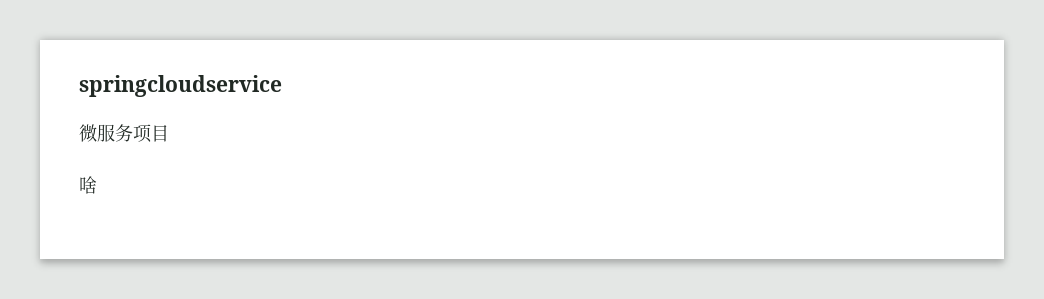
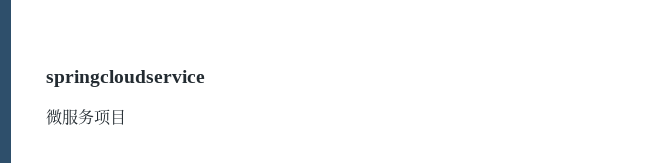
[79,176,97,194] // 啥 -> (126, 117) none

